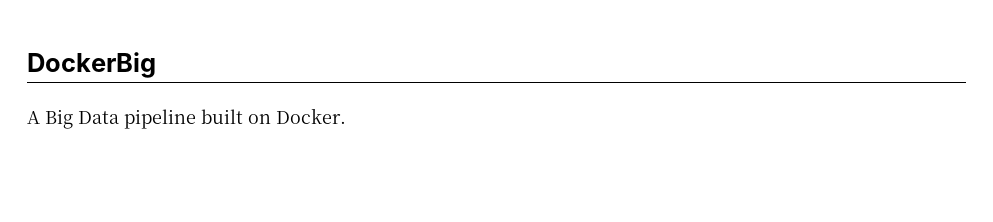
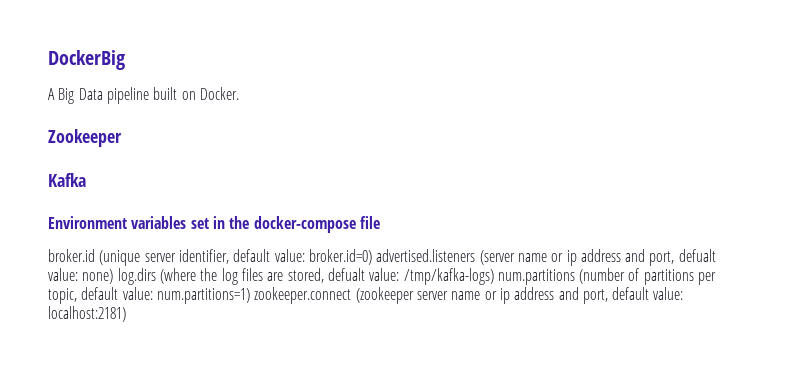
(346, 116) none -> [48,129,122,147] [48,173,86,187] [48,216,380,233] [48,249,716,266] [48,268,717,285] [48,287,684,304] [48,306,126,322] // Zookeeper // Kafka // Environment variables set in the docker-compose file // broker.id (unique server identifier, default value: broker.id=0) advertised.listeners (server name or ip address and port, defualt value: none) log.dirs (where the log files are stored, defualt value: /tmp/kafka-logs) num.partitions (number of partitions per topic, default value: num.partitions=1) zookeeper.connect (zookeeper server name or ip address and port, default value: localhost:2181)

